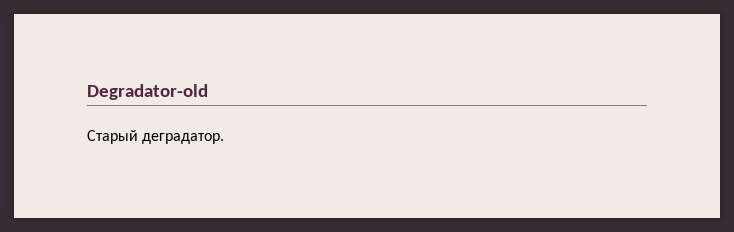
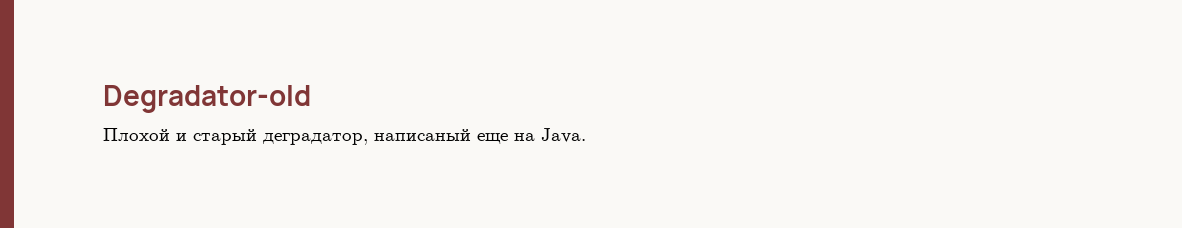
[87,130,225,144] Старый деградатор. -> [103,128,586,145] Плохой и старый деградатор, написаный еще на Java.

